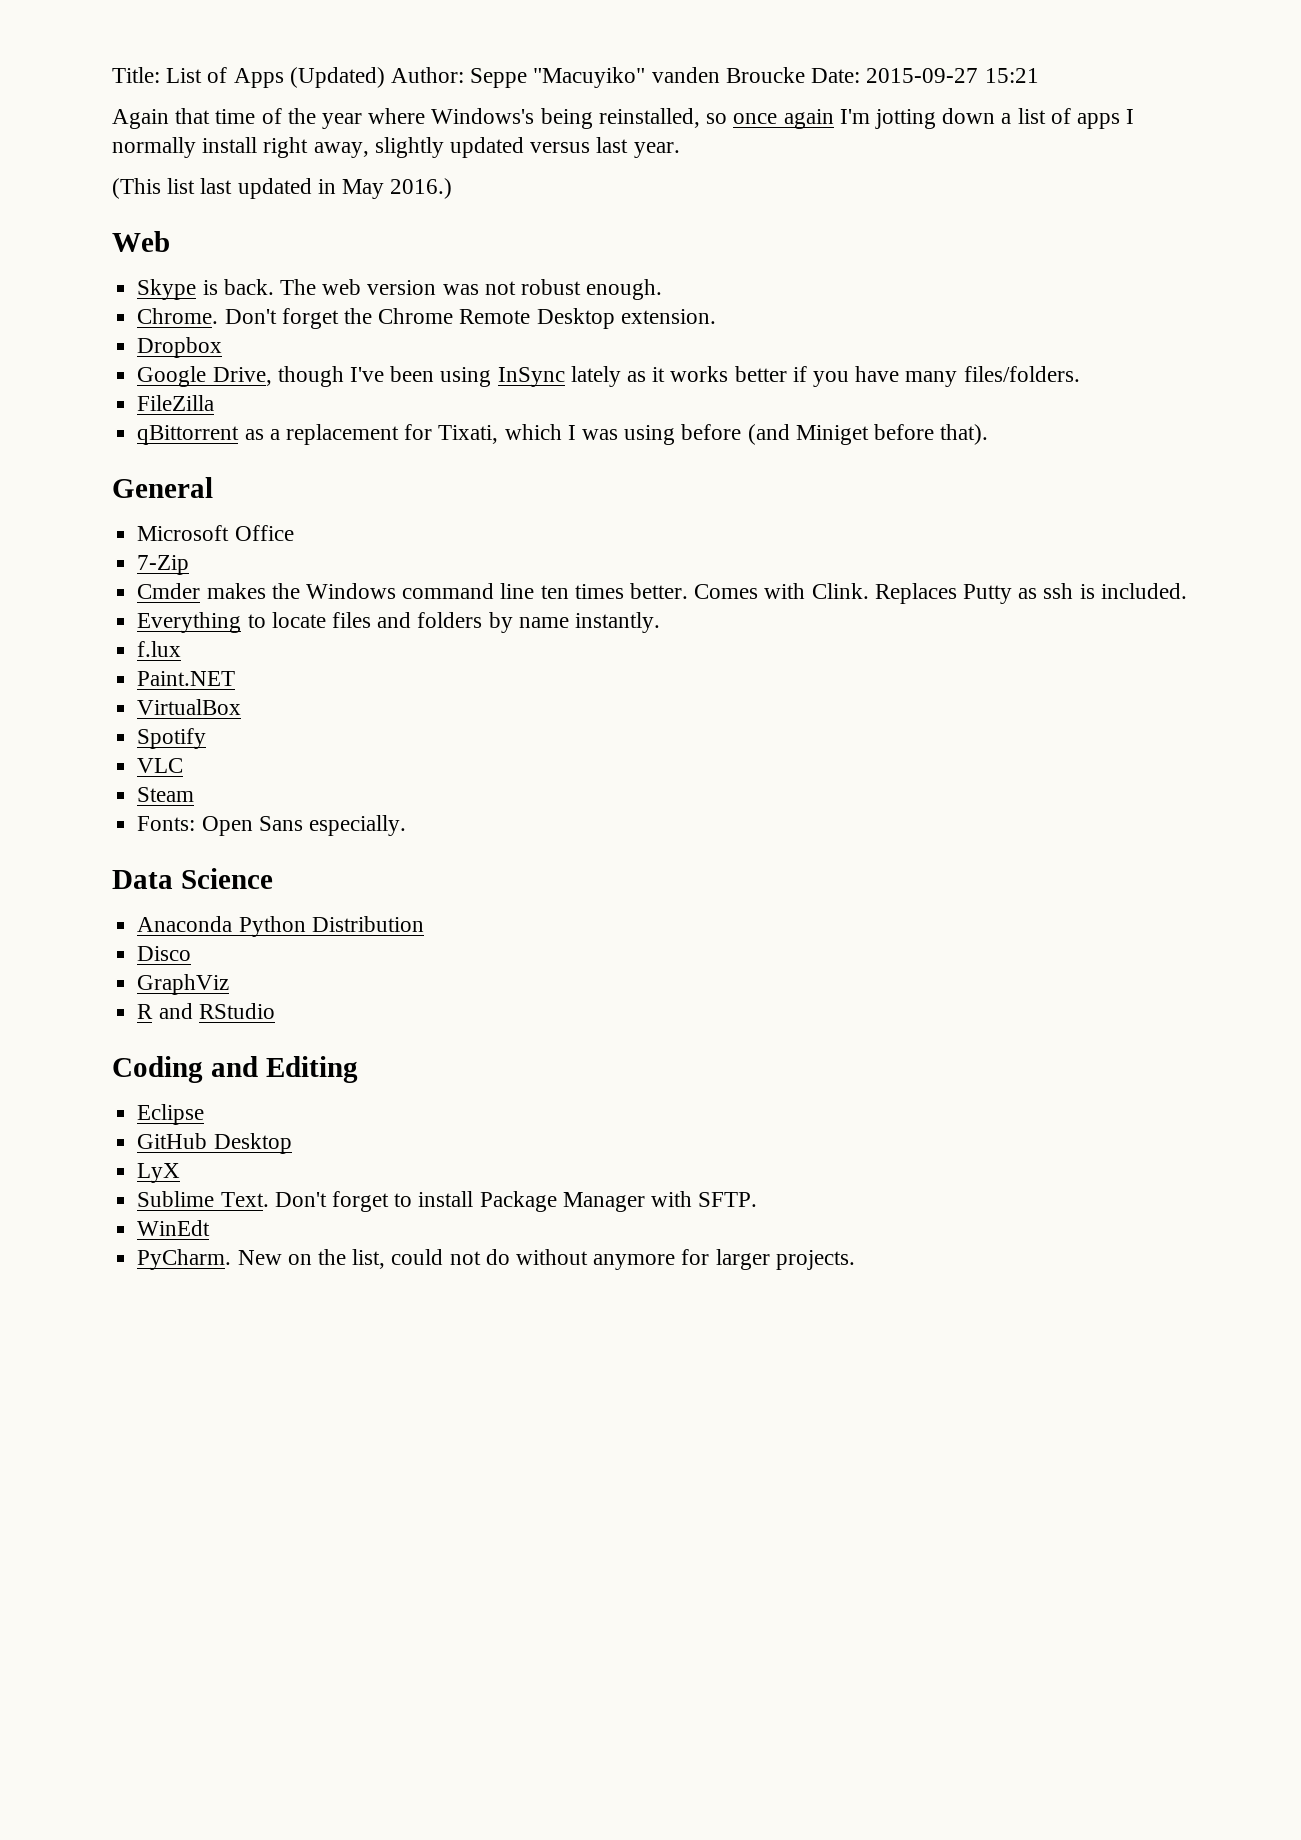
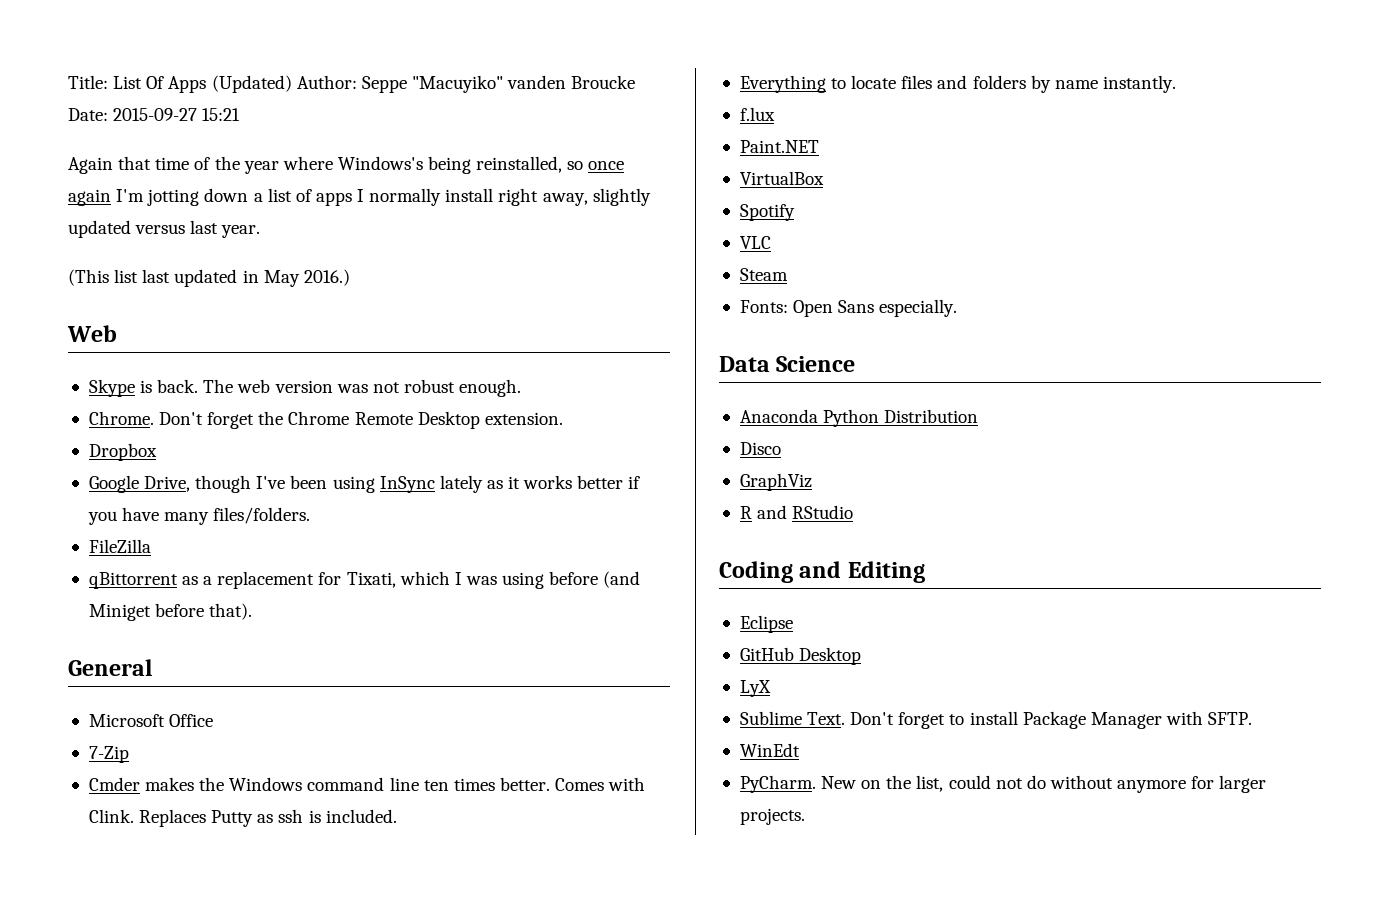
[207,67,228,83] of -> [146,76,165,89] Of

